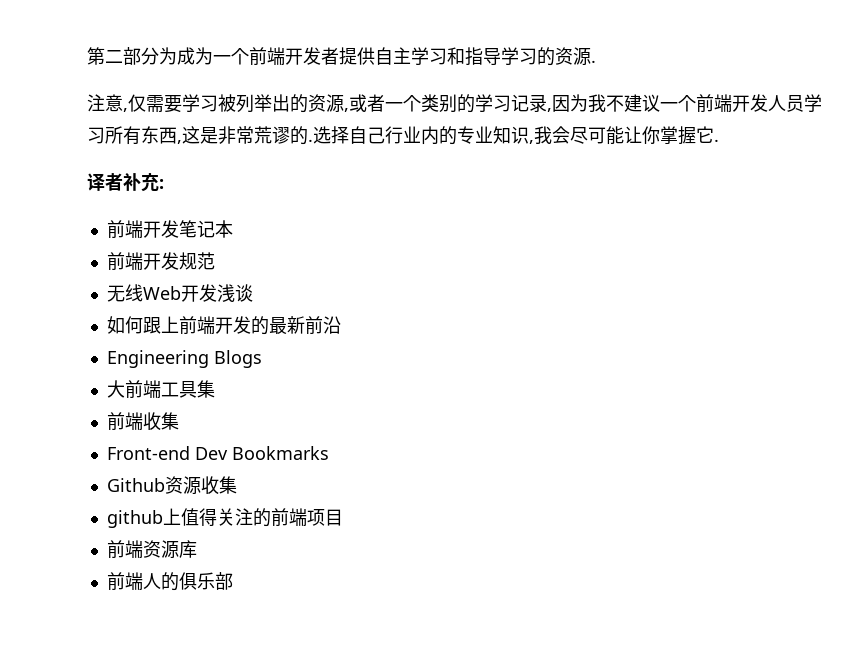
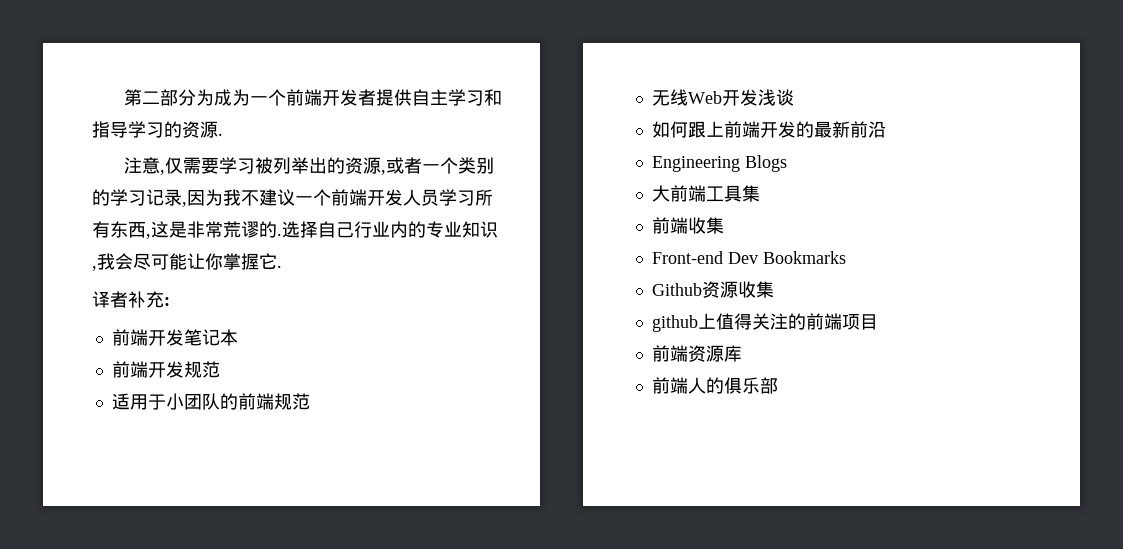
(215, 261) none -> [111,393,310,410] // 适用于小团队的前端规范

